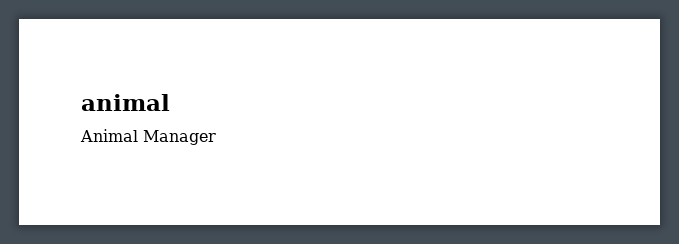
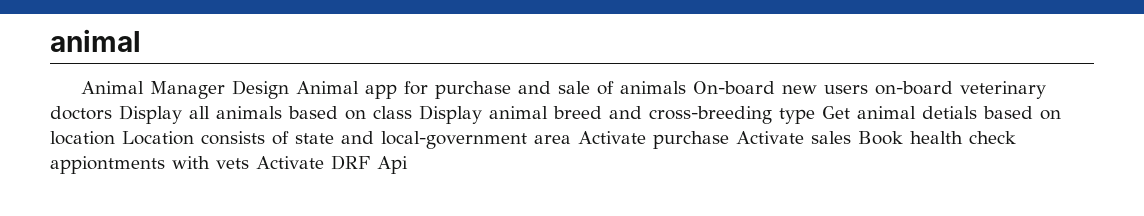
(216, 137) none -> [231,80,1046,99] [50,105,1061,124] [50,131,1016,149] [50,155,408,174] Design Animal app for purchase and sale of animals On-board new users on-board veterinary doctors Display all animals based on class Display animal breed and cross-breeding type Get animal detials based on location Location consists of state and local-government area Activate purchase Activate sales Book health check appiontments with vets Activate DRF Api

